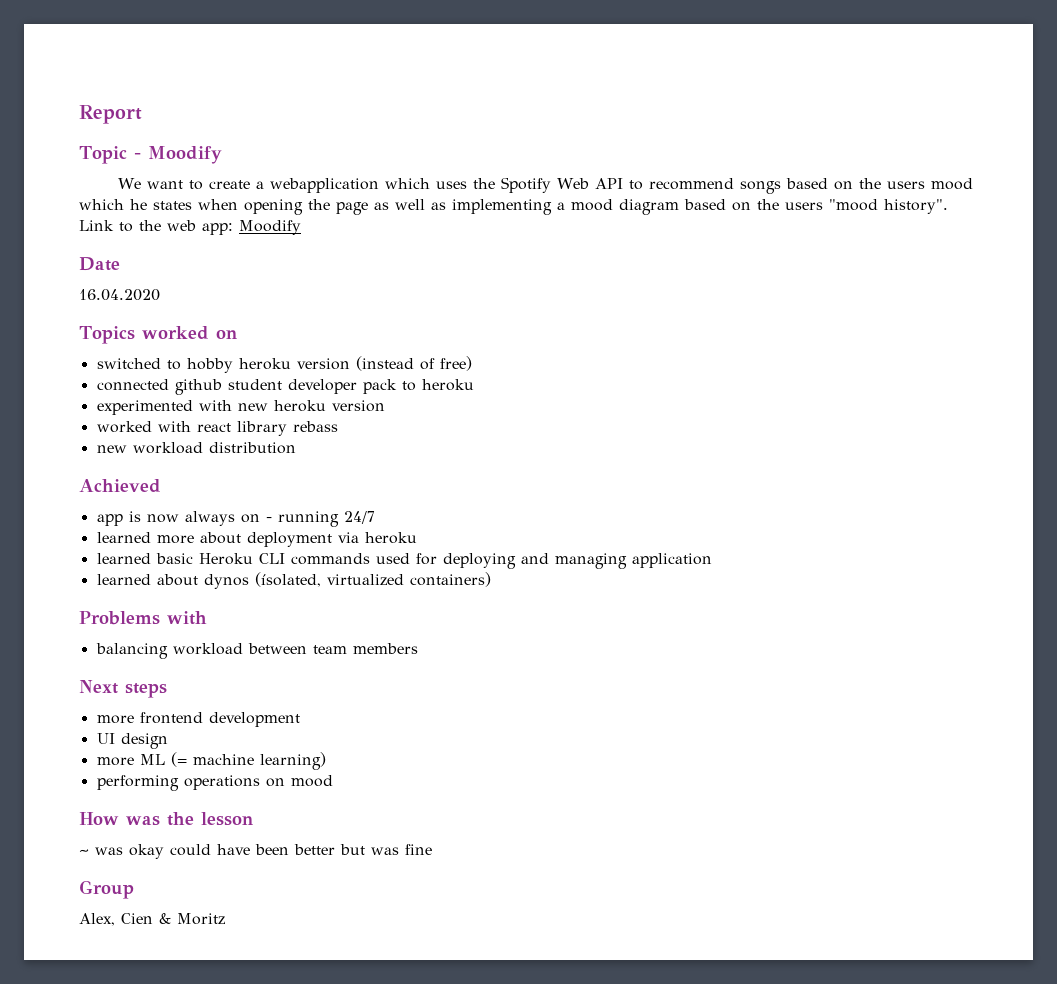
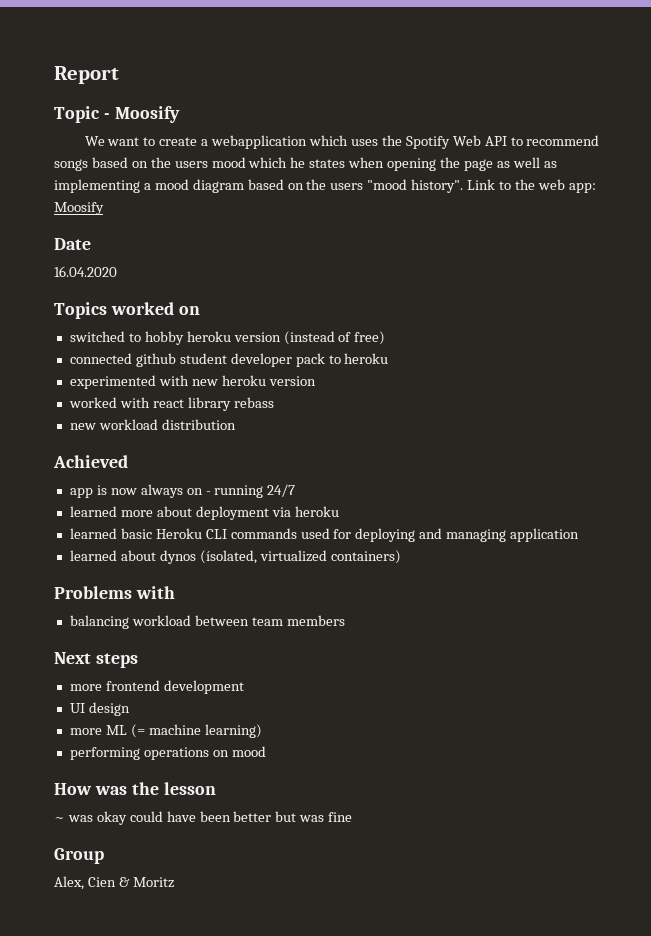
[147,146,222,164] Moodify -> [114,106,180,123] Moosify
[239,220,301,235] Moodify -> [54,202,104,215] Moosify

